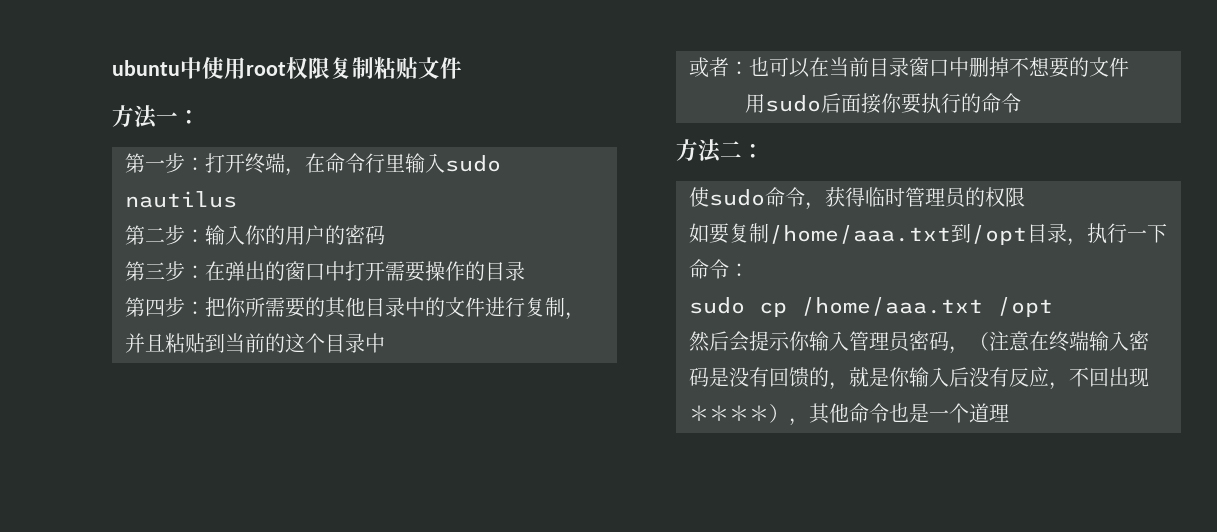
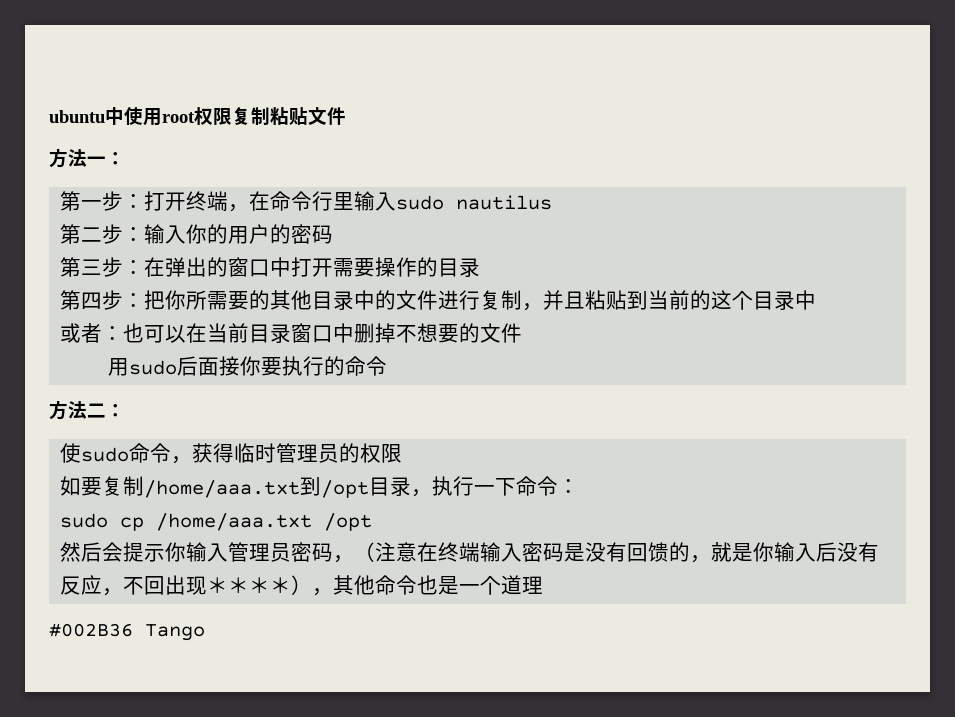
(1009, 413) none -> [49,623,205,641] // #002B36 Tango

